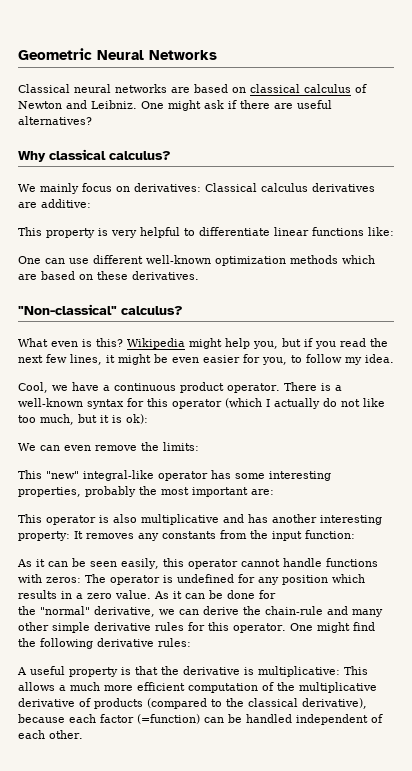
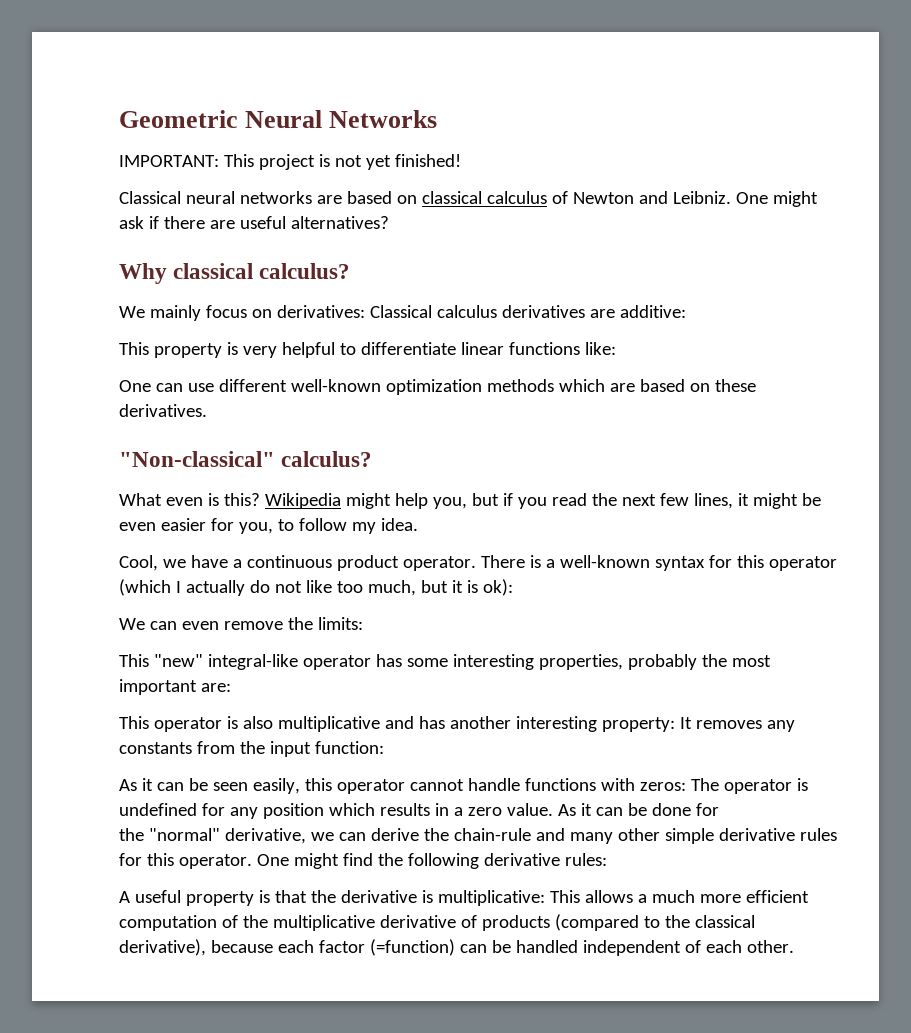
(217, 55) none -> [119,154,461,170] // IMPORTANT: This project is not yet finished!

